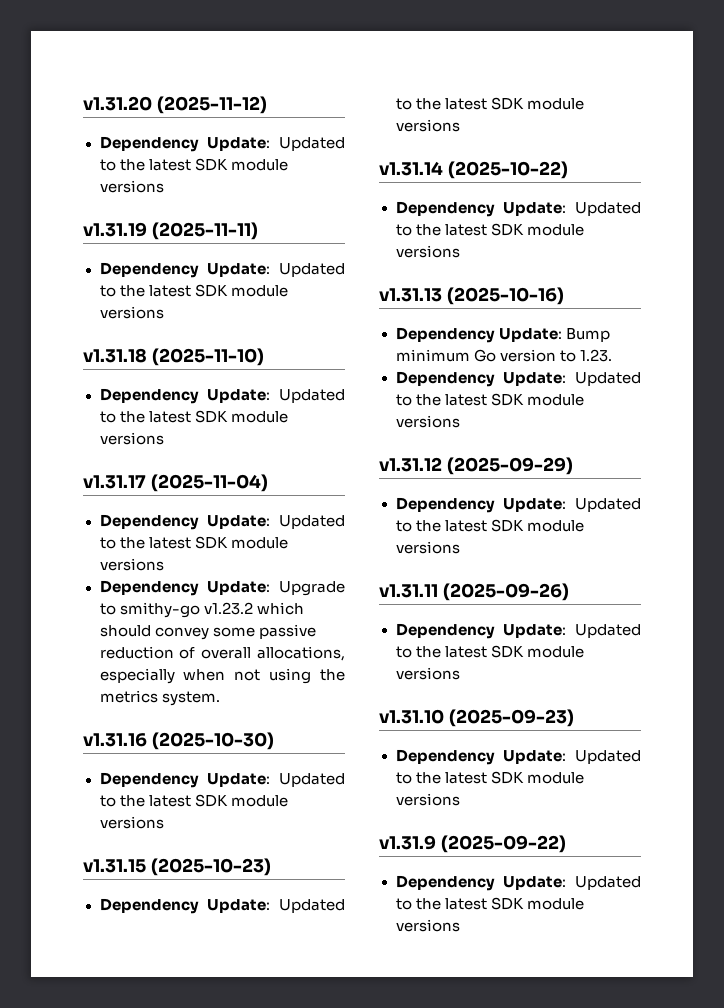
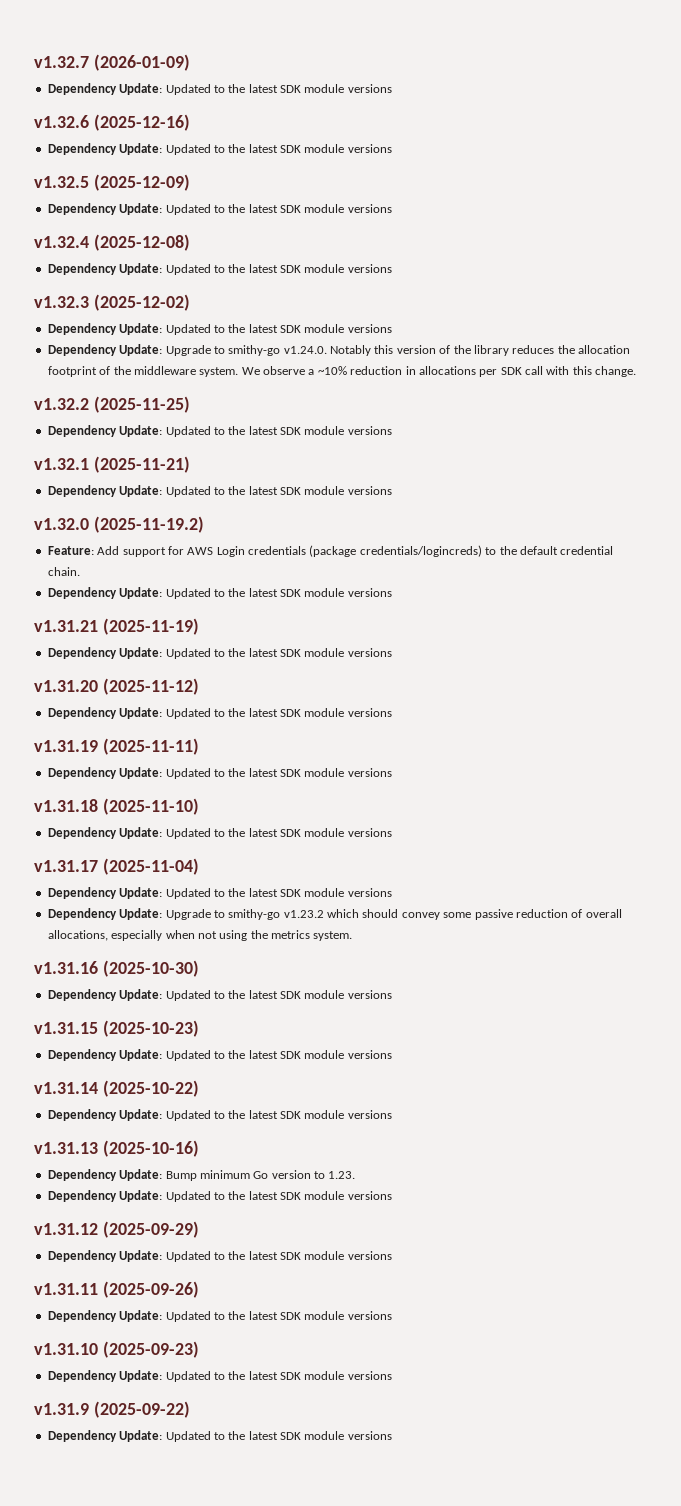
(83, 103) none -> [34,54,190,71] [47,83,392,95] [34,114,190,131] [47,143,392,155] [34,174,190,191] [47,203,392,215] [34,234,190,251] [47,263,392,275] [34,294,190,311] [47,323,392,335] [47,344,630,356] [47,366,637,377] [34,396,190,413] [47,425,392,437] [34,456,190,473] [47,485,392,497] [34,516,204,533] [47,545,614,557] [47,567,80,576] [47,587,392,599] [34,618,199,635] [47,647,392,659] v1.32.7 (2026-01-09) // Dependency Update: Updated to the latest SDK module versions // v1.32.6 (2025-12-16) // Dependency Update: Updated to the latest SDK module versions // v1.32.5 (2025-12-09) // Dependency Update: Updated to the latest SDK module versions // v1.32.4 (2025-12-08) // Dependency Update: Updated to the latest SDK module versions // v1.32.3 (2025-12-02) // Dependency Update: Updated to the latest SDK module versions // Dependency Update: Upgrade to smithy-go v1.24.0. Notably this version of the library reduces the allocation footprint of the middleware system. We observe a ~10% reduction in allocations per SDK call with this change. // v1.32.2 (2025-11-25) // Dependency Update: Updated to the latest SDK module versions // v1.32.1 (2025-11-21) // Dependency Update: Updated to the latest SDK module versions // v1.32.0 (2025-11-19.2) // Feature: Add support for AWS Login credentials (package credentials/logincreds) to the default credential chain. // Dependency Update: Updated to the latest SDK module versions // v1.31.21 (2025-11-19) // Dependency Update: Updated to the latest SDK module versions //

